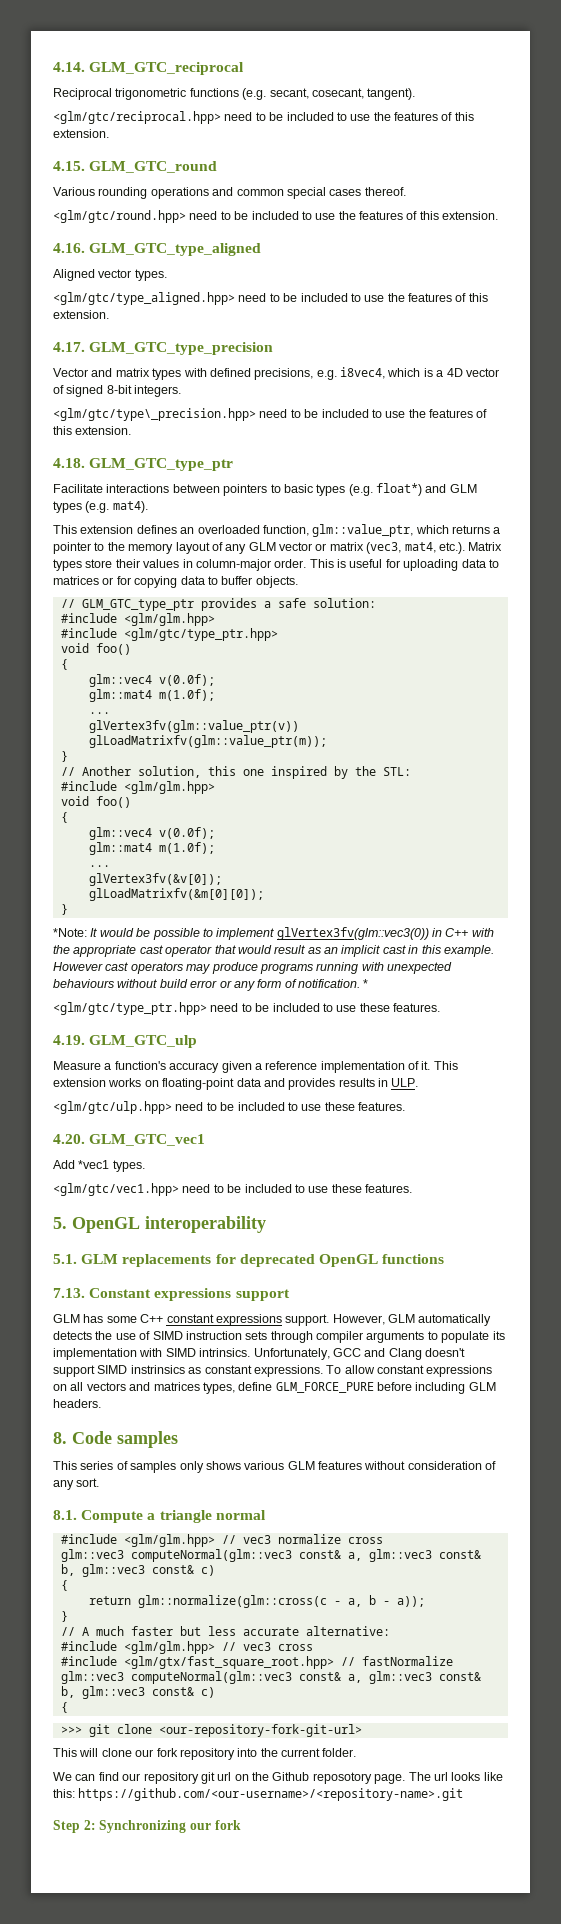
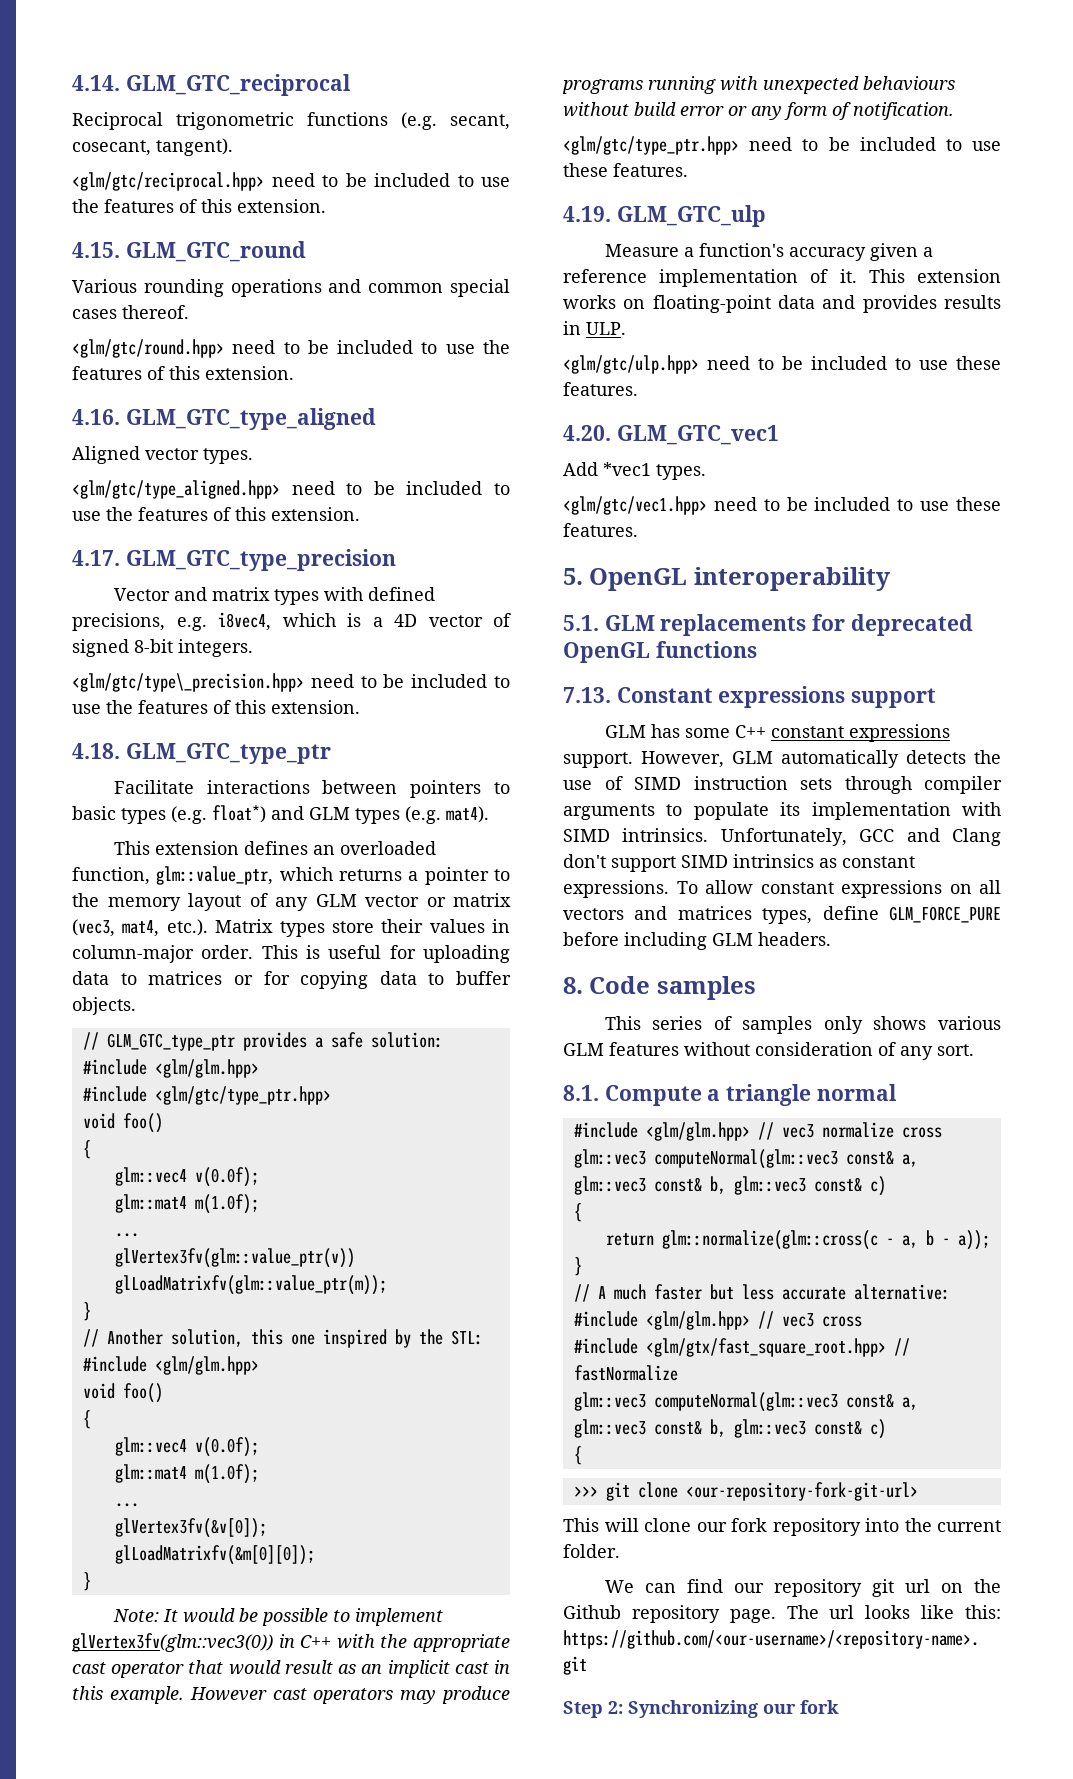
[53,928,87,937] *Note: -> [112,1609,159,1622] Note:
[363,979,369,988] * -> (954, 111) none
[425,1348,465,1357] doesn't -> [563,854,606,868] don't
[130,1365,185,1374] instrinsics -> [733,854,814,868] intrinsics
[312,1772,372,1784] reposotory -> [631,1605,720,1623] repository

